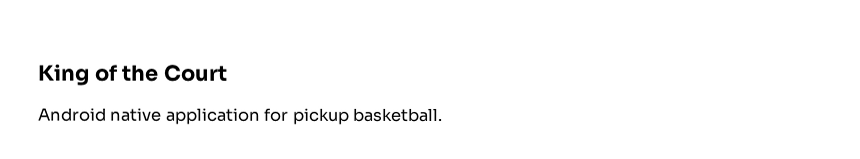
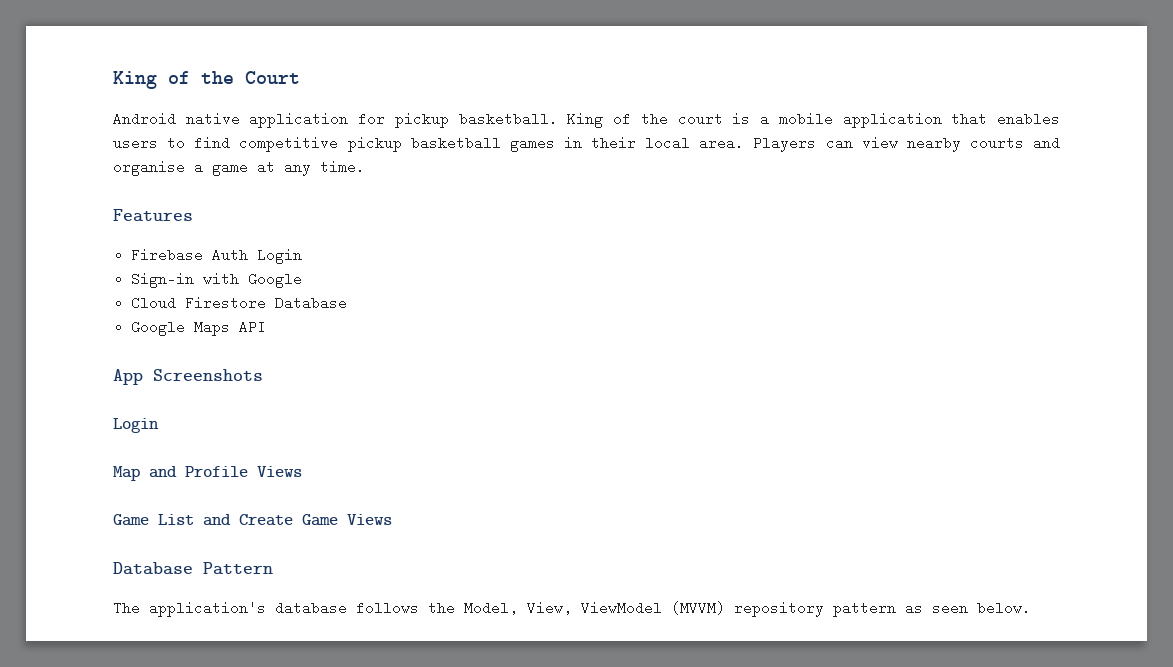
(443, 115) none -> [567,112,1061,128] [113,136,1060,152] [113,160,365,176] [113,209,193,222] [131,248,303,264] [131,272,303,288] [131,296,348,310] [131,320,267,336] [113,369,263,385] [113,418,159,433] [113,466,302,481] [113,514,392,526] [113,562,273,575] [113,601,1031,617] King of the court is a mobile application that enables users to find competitive pickup basketball games in their local area. Players can view nearby courts and organise a game at any time. // Features // Firebase Auth Login // Sign-in with Google // Cloud Firestore Database // Google Maps API // App Screenshots // Login // Map and Profile Views // Game List and Create Game Views // Database Pattern // The application's database follows the Model, View, ViewModel (MVVM) repository pattern as seen below.

